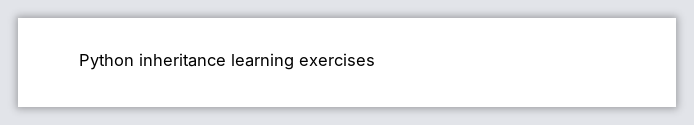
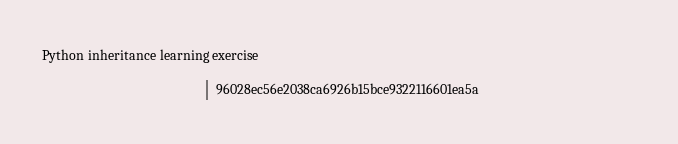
[299,53,375,66] exercises -> [212,50,259,60] [216,83,480,95] exercise // 96028ec56e2038ca6926b15bce9322116601ea5a

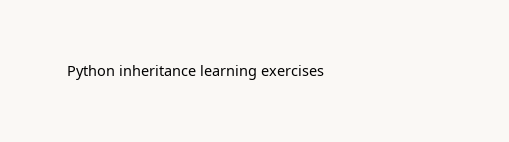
[212,50,259,60] [216,83,480,95] exercise // 96028ec56e2038ca6926b15bce9322116601ea5a -> [261,65,324,76] exercises

